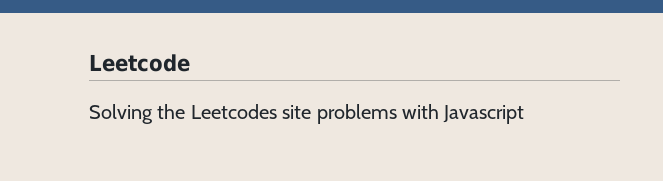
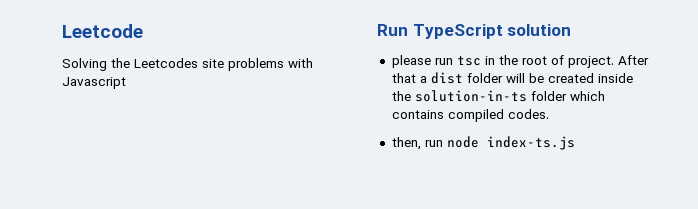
(525, 114) none -> [377,24,572,39] [391,55,649,68] [391,72,633,84] [391,90,605,102] [391,109,549,122] [391,136,575,150] // Run TypeScript solution // please run tsc in the root of project. After that a dist folder will be created inside the solution-in-ts folder which contains compiled codes. // then, run node index-ts.js

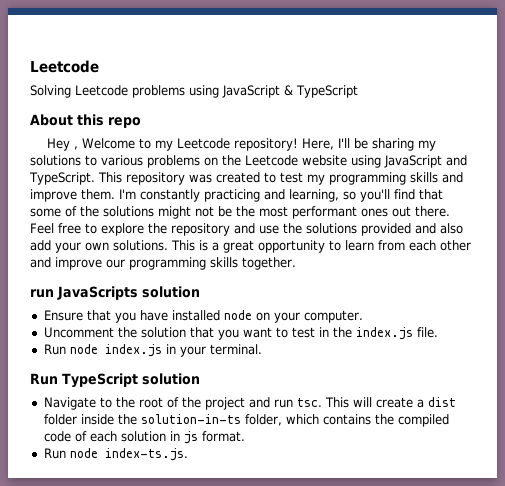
[111,58,313,71] [62,77,126,89] [377,24,572,39] [391,55,649,68] [391,72,594,84] the Leetcodes site problems with Javascript // Run TypeScript solution // please run tsc in the root of project. After that a dist folder will be created -> [75,85,358,98] [30,114,141,128] [47,138,437,151] [30,155,467,168] [29,172,463,185] [30,189,443,202] [30,206,450,219] [30,223,463,236] [30,240,471,253] [30,257,296,270] [30,286,200,300] [43,310,363,323] [43,327,438,340] [43,344,262,357] [30,373,200,388] [43,397,456,410] [43,414,77,425] Leetcode problems using JavaScript & TypeScript // About this repo // Hey , Welcome to my Leetcode repository! Here, I'll be sharing my solutions to various problems on the Leetcode website using JavaScript and TypeScript. This repository was created to test my programming skills and improve them. I'm constantly practicing and learning, so you'll find that some of the solutions might not be the most performant ones out there. Feel free to explore the repository and use the solutions provided and also add your own solutions. This is a great opportunity to learn from each other and improve our programming skills together. // run JavaScripts solution // Ensure that you have installed node on your computer. // Uncomment the solution that you want to test in the index.js file. // Run node index.js in your terminal. // Run TypeScript solution // Navigate to the root of the project and run tsc. This will create a dist folder
[530,91,567,101] folder -> [244,414,282,426] folder,
[447,109,549,122] [391,136,575,150] compiled codes. // then, run node index-ts.js -> [374,414,449,427] [43,431,245,444] [43,448,188,461] the compiled code of each solution in js format. // Run node index-ts.js.

